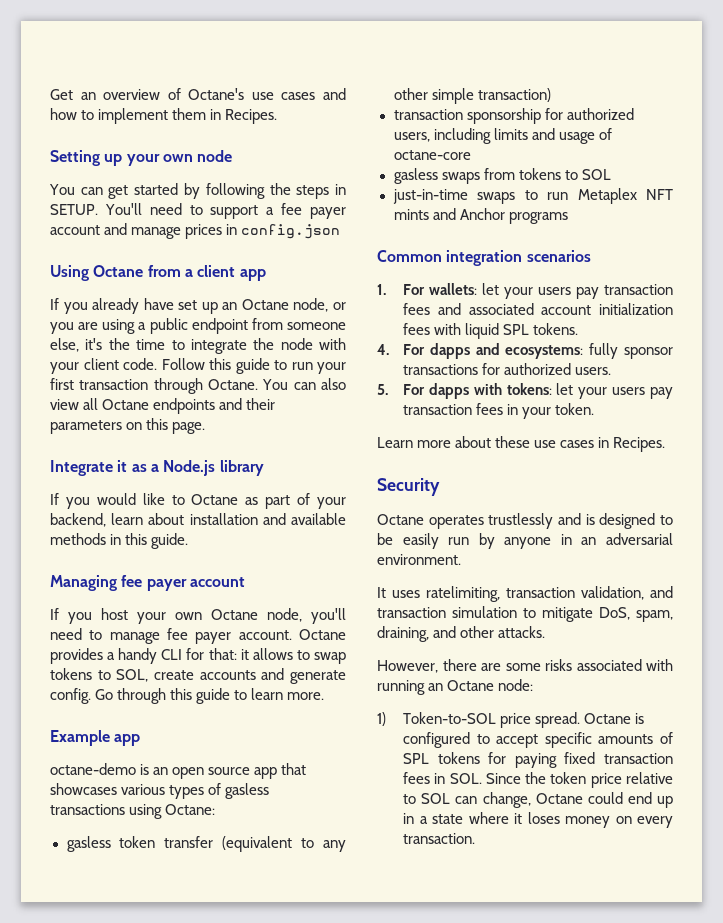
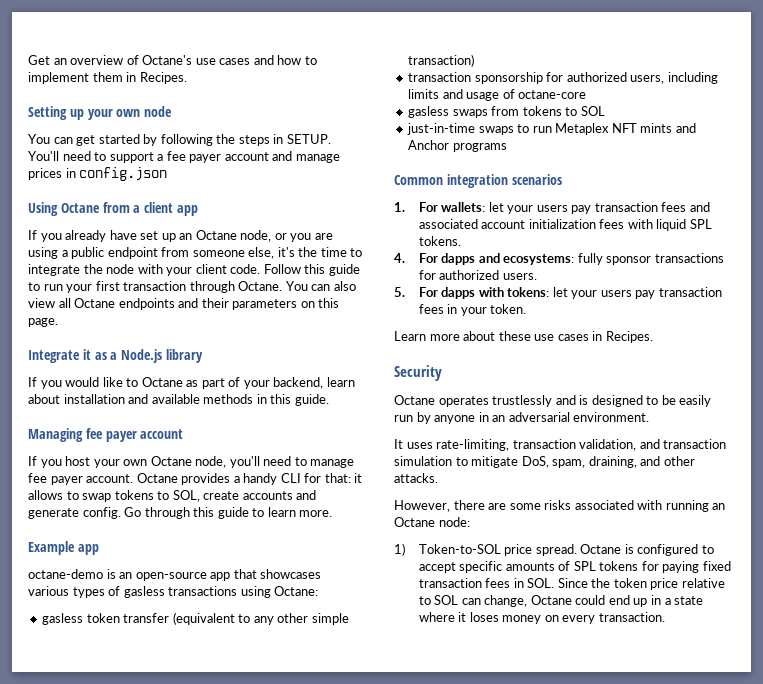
[172,767,251,779] open source -> [135,572,207,581] open-source
[426,586,500,602] ratelimiting, -> [436,439,510,451] rate-limiting,

